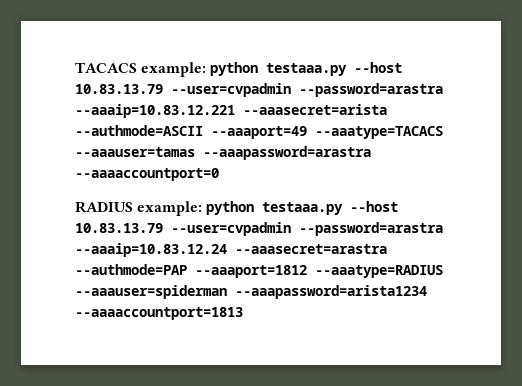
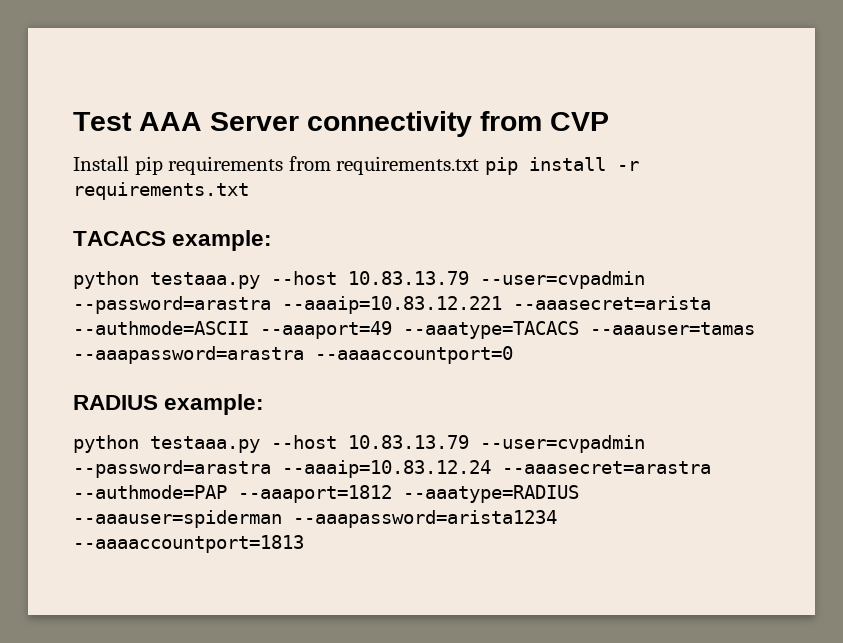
(75, 67) none -> [73,111,609,137] [73,156,639,175] [73,182,249,200] Test AAA Server connectivity from CVP // Install pip requirements from requirements.txt pip install -r requirements.txt //
(207, 69) none -> (273, 240) //
(203, 208) none -> (265, 404) //

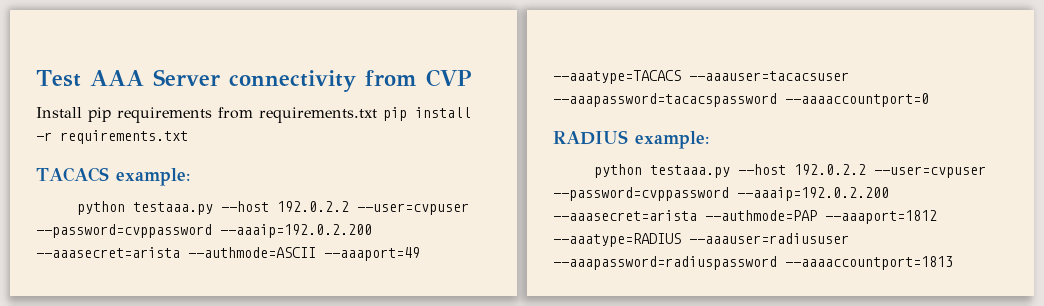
[348,271,645,289] [73,296,502,314] 10.83.13.79 --user=cvpadmin --password=arastra --aaaip=10.83.12.221 -> [277,201,470,215] [36,224,372,238] 192.0.2.2 --user=cvpuser --password=cvppassword --aaaip=192.0.2.200
[590,322,755,335] [73,346,304,364] --aaauser=tamas --aaapassword=arastra -> [689,71,849,81] [553,93,777,107] --aaauser=tacacsuser --aaapassword=tacacspassword
[348,435,645,453] [73,460,711,478] 10.83.13.79 --user=cvpadmin --password=arastra --aaaip=10.83.12.24 --aaasecret=arastra -> [794,164,987,178] [553,187,889,201] [553,210,697,221] 192.0.2.2 --user=cvpuser --password=cvppassword --aaaip=192.0.2.200 --aaasecret=arista
[73,510,557,528] --aaauser=spiderman --aaapassword=arista1234 -> [689,233,849,244] [553,256,777,270] --aaauser=radiususer --aaapassword=radiuspassword

